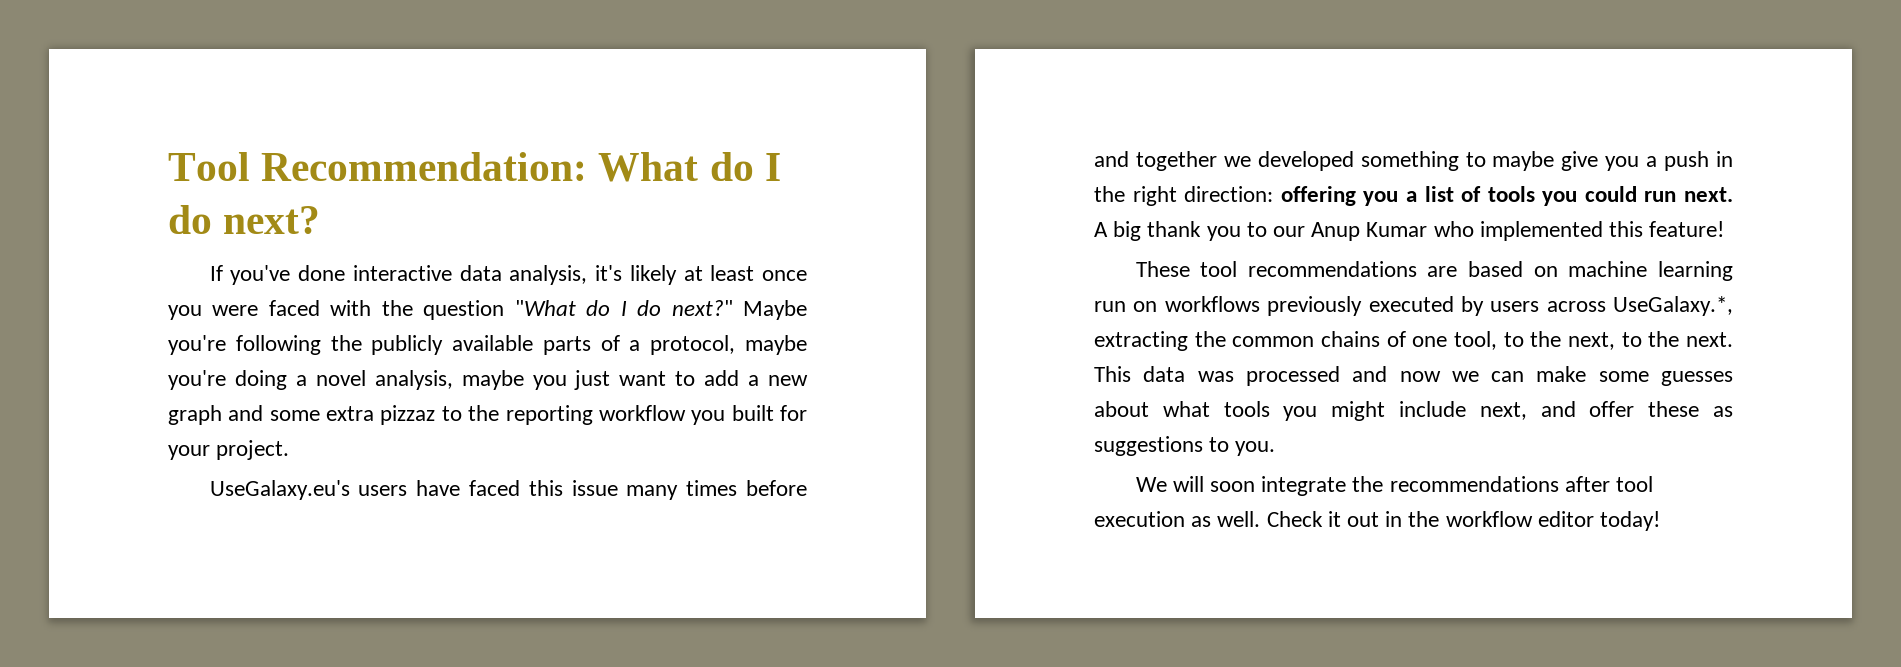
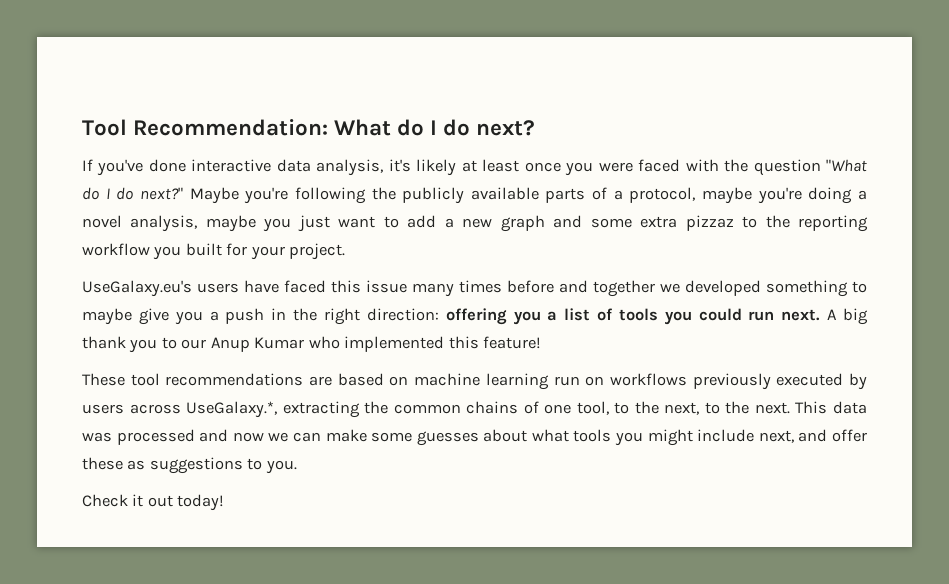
[1135,476,1654,496] [1094,511,1594,527] We will soon integrate the recommendations after tool execution as well. Check it out in the workflow editor -> [82,494,173,507] Check it out

